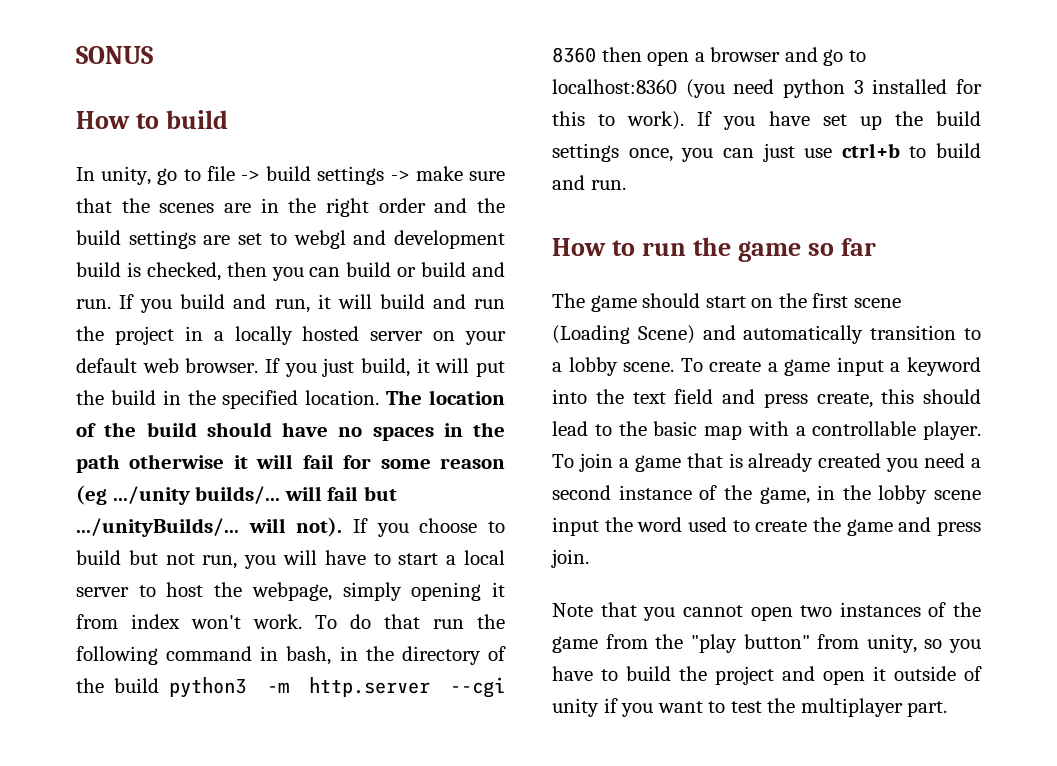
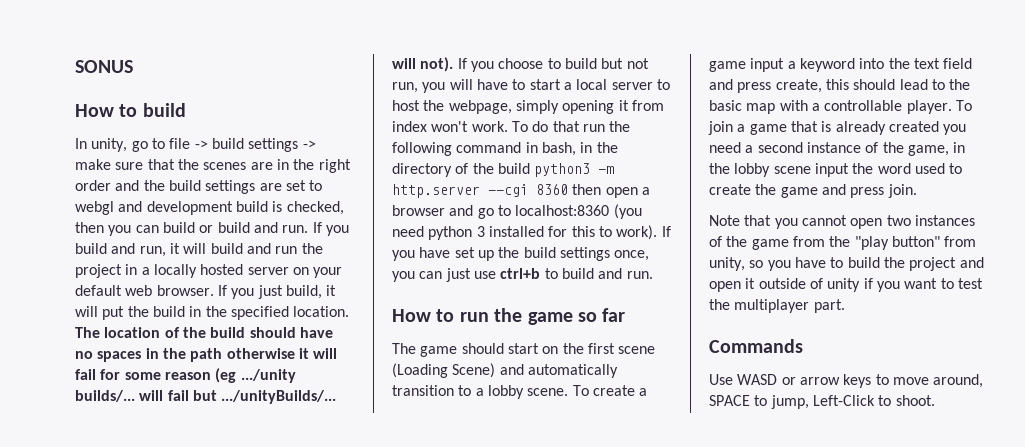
(948, 709) none -> [709,339,803,353] [709,374,984,388] [709,395,935,409] // Commands // Use WASD or arrow keys to move around, SPACE to jump, Left-Click to shoot.

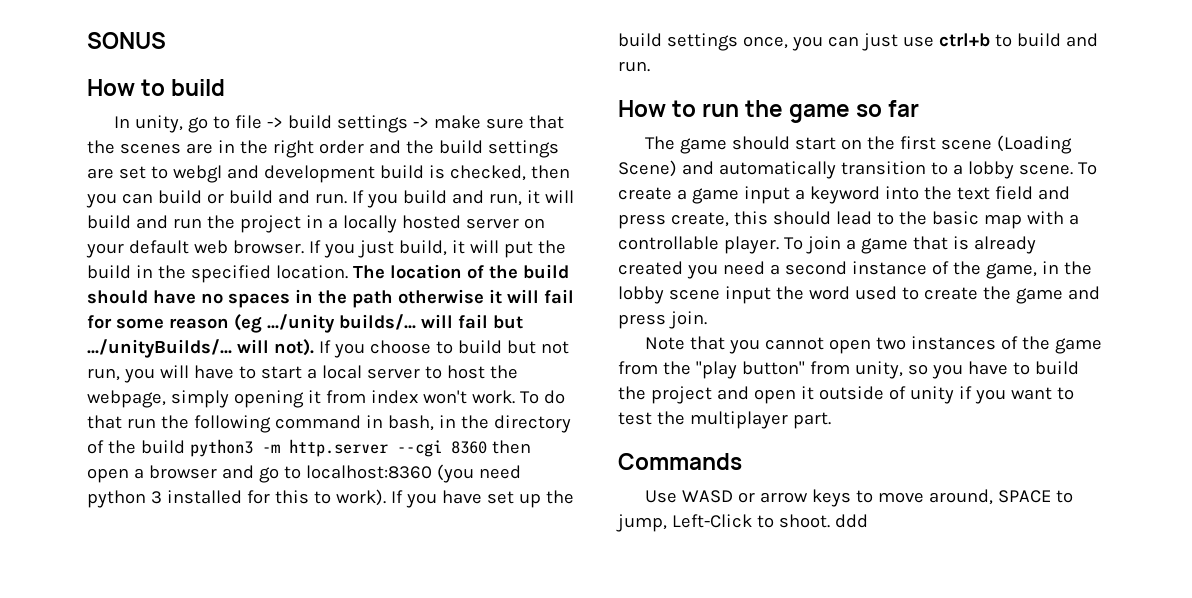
(935, 400) none -> [834,514,868,528] ddd

